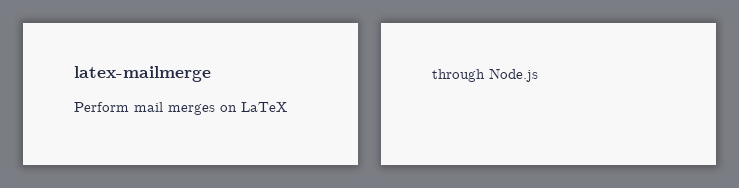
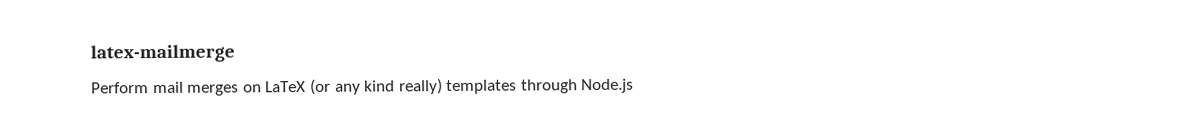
(287, 107) none -> [309,78,518,95] (or any kind really) templates

